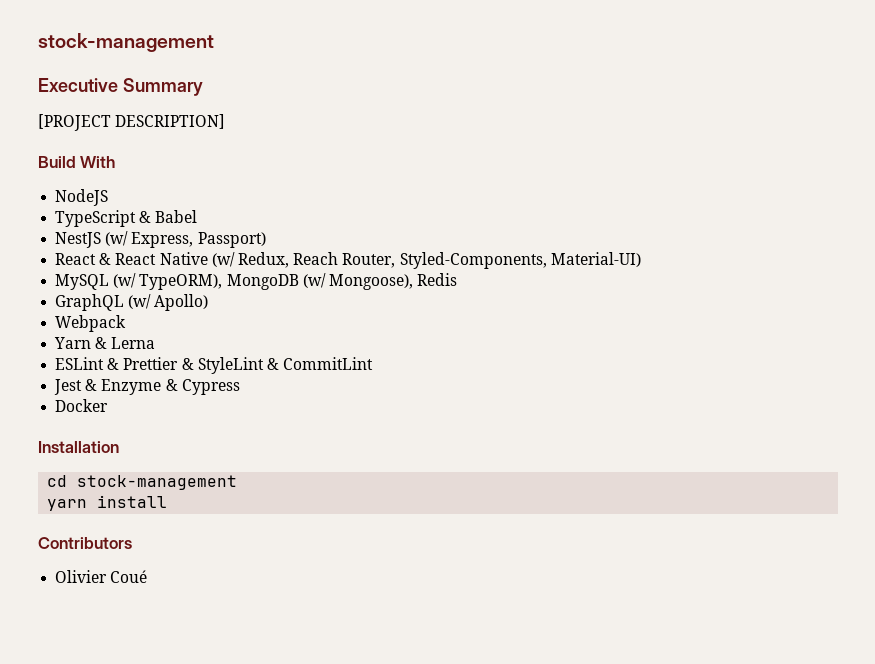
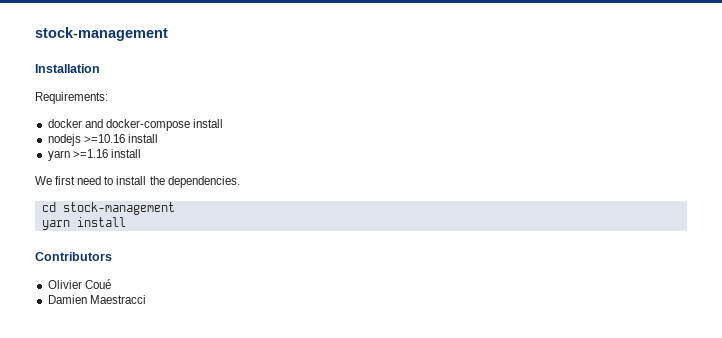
[38,33,214,52] [38,78,203,96] [38,114,226,131] [38,156,116,168] [55,189,109,206] [55,210,198,227] [55,231,266,248] [55,252,641,269] [55,273,458,290] [55,294,209,311] [55,315,127,332] [54,337,156,349] [55,357,374,374] [54,379,240,395] [55,399,109,412] [38,441,119,453] stock-management // Executive Summary // [PROJECT DESCRIPTION] // Build With // NodeJS // TypeScript & Babel // NestJS (w/ Express, Passport) // React & React Native (w/ Redux, Reach Router, Styled-Components, Material-UI) // MySQL (w/ TypeORM), MongoDB (w/ Mongoose), Redis // GraphQL (w/ Apollo) // Webpack // Yarn & Lerna // ESLint & Prettier & StyleLint & CommitLint // Jest & Enzyme & Cypress // Docker // Installation -> [35,27,168,41] [35,64,100,73] [35,92,108,104] [47,119,223,131] [47,134,158,146] [47,149,141,161] [35,176,240,188] stock-management // Installation // Requirements: // docker and docker-compose install // nodejs >=10.16 install // yarn >=1.16 install // We first need to install the dependencies.
(148, 576) none -> [47,295,146,304] // Damien Maestracci

